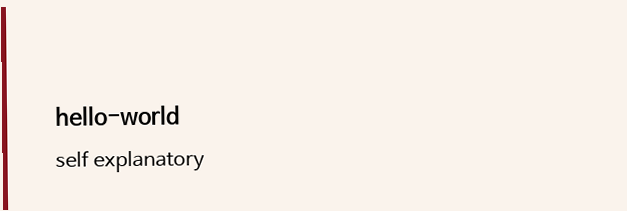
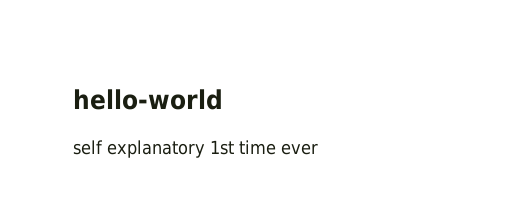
(206, 161) none -> [210,140,318,155] 1st time ever

